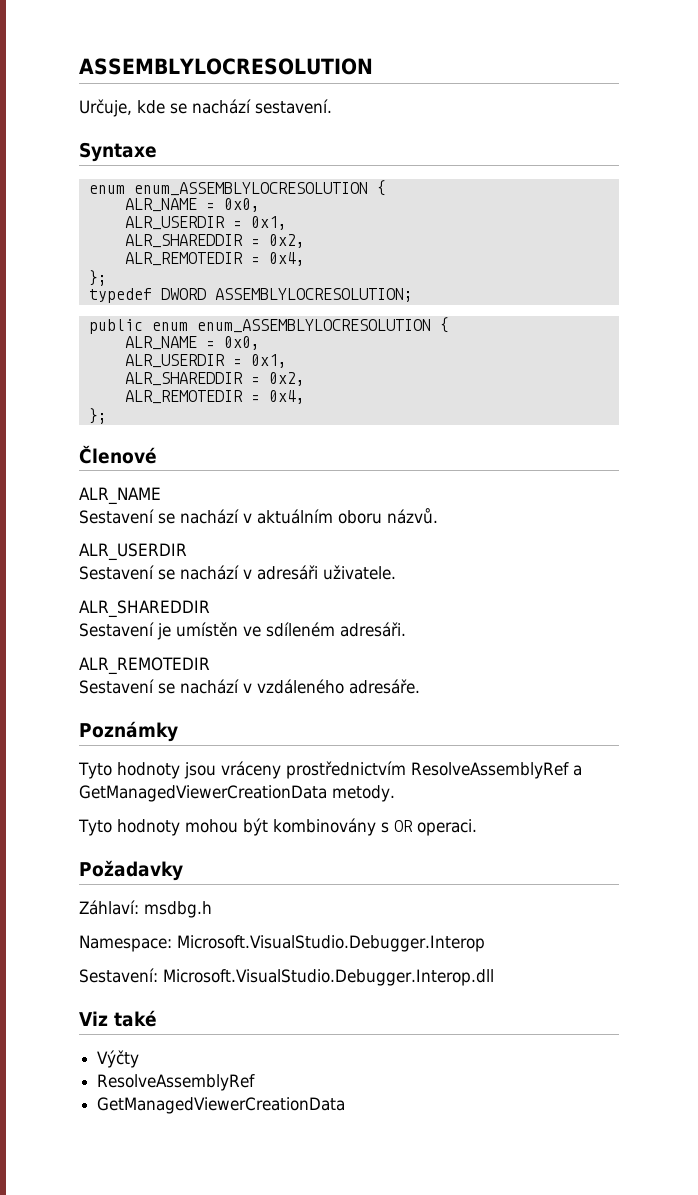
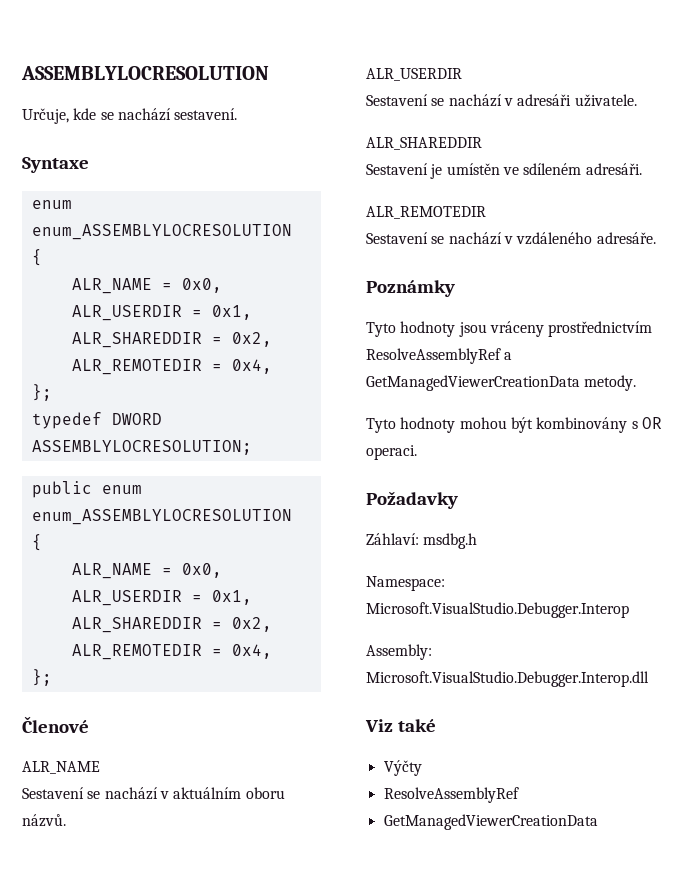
[79,968,158,983] Sestavení: -> [366,644,432,660] Assembly:

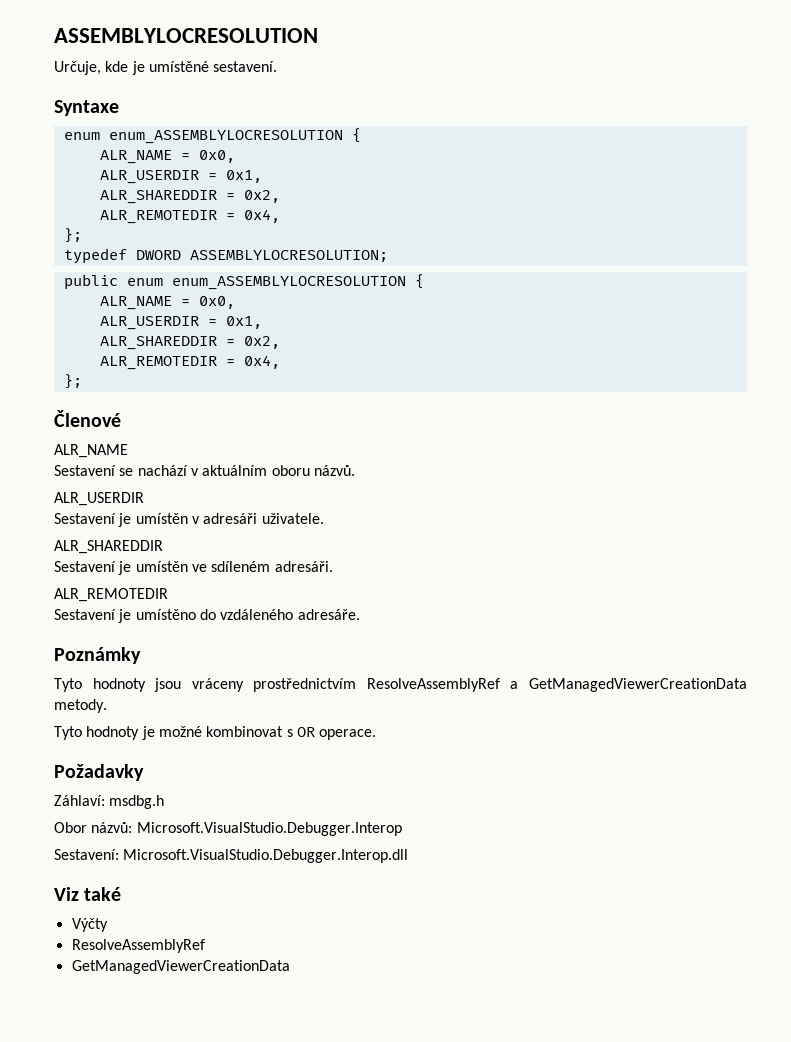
[100,108,171,121] se nachází -> [131,61,209,75] je umístěné
[431,94,502,107] se nachází -> [118,513,188,527] je umístěn
[431,232,513,245] se nachází v -> [118,609,216,623] je umístěno do
[459,417,628,433] mohou být kombinovány -> [141,726,284,740] je možné kombinovat
[366,445,417,460] operaci. -> [319,729,377,740] operace.
[366,576,445,591] Namespace: -> [54,822,133,833] Obor názvů:
[366,644,432,660] Assembly: -> [54,849,119,860] Sestavení:

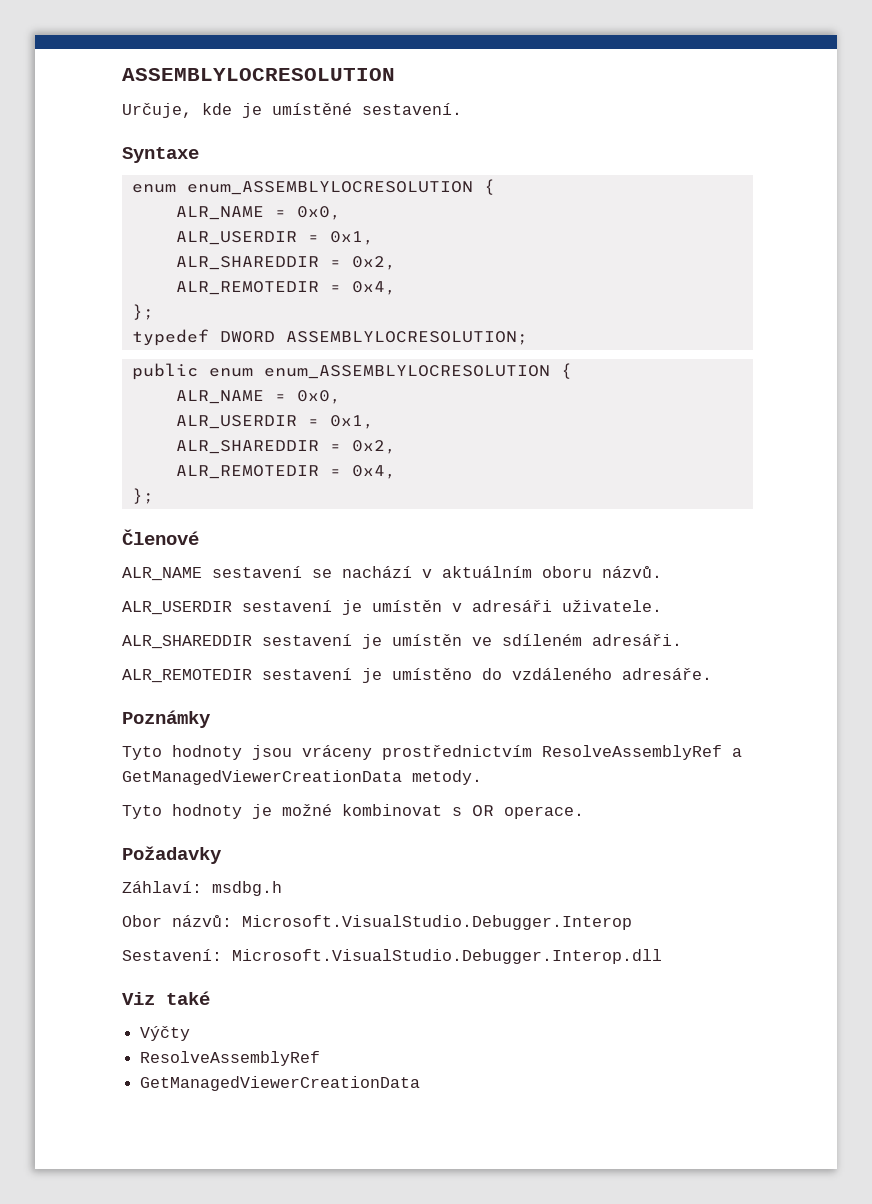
[54,465,116,476] // Sestavení -> [212,566,302,578] sestavení
[54,513,116,524] // Sestavení -> [242,600,332,612] sestavení
[54,561,116,572] // Sestavení -> [262,634,352,646] sestavení
[54,609,116,620] // Sestavení -> [262,668,352,680] sestavení

